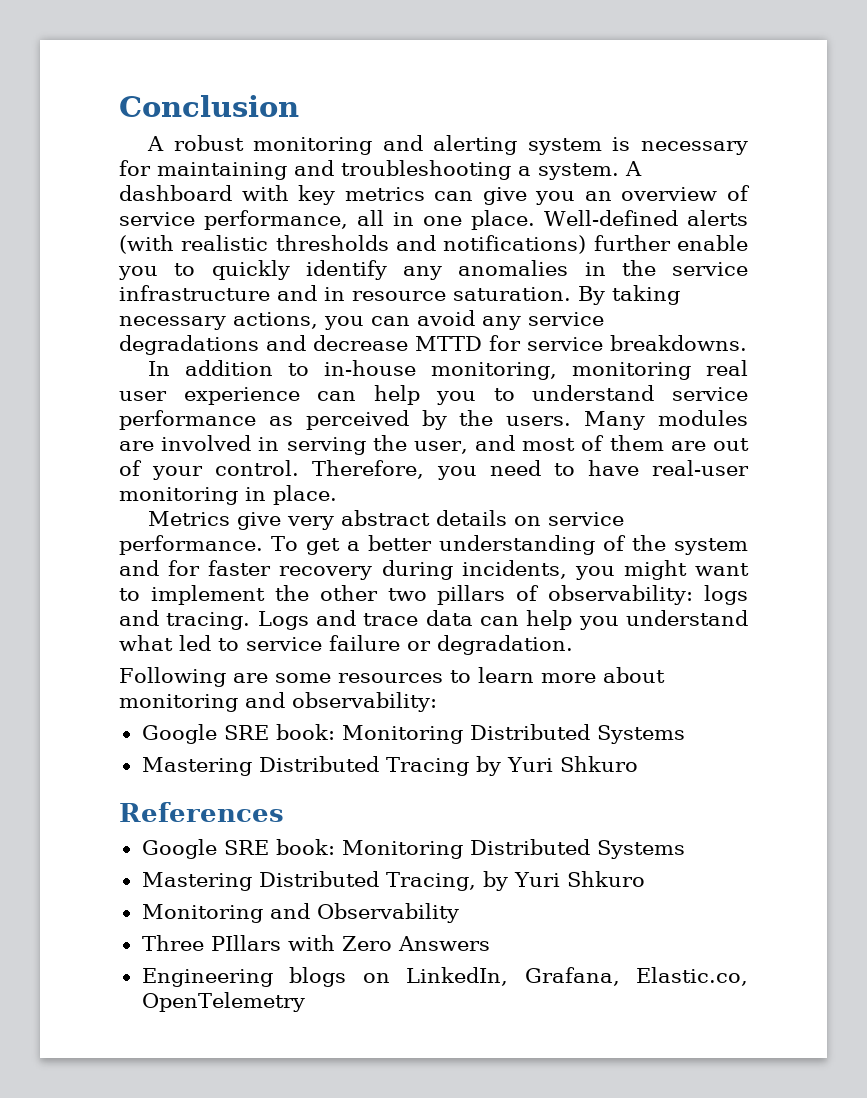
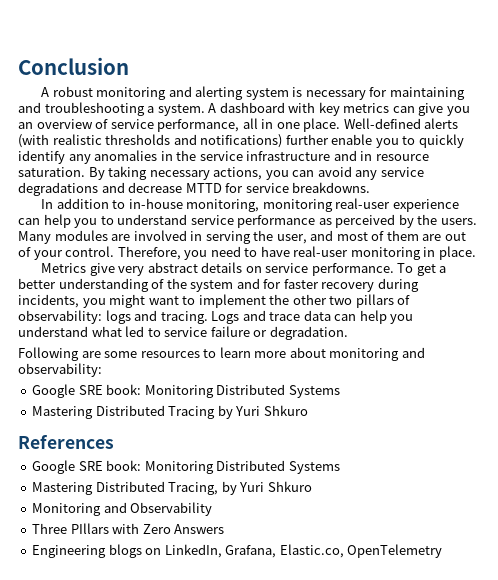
[706,360,748,376] [119,391,167,401] real user -> [335,198,391,209] real-user

